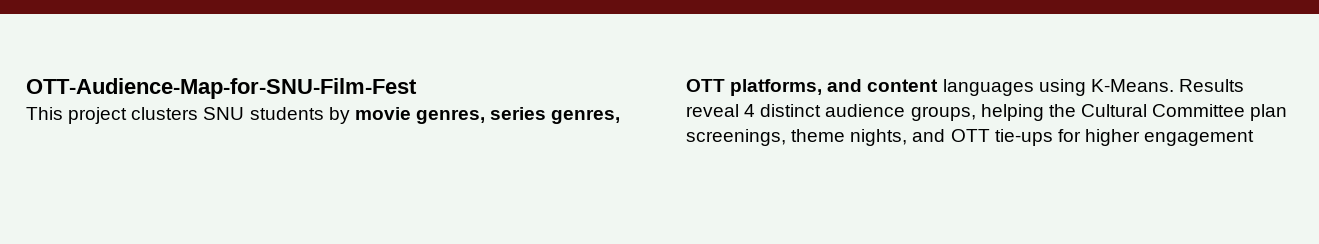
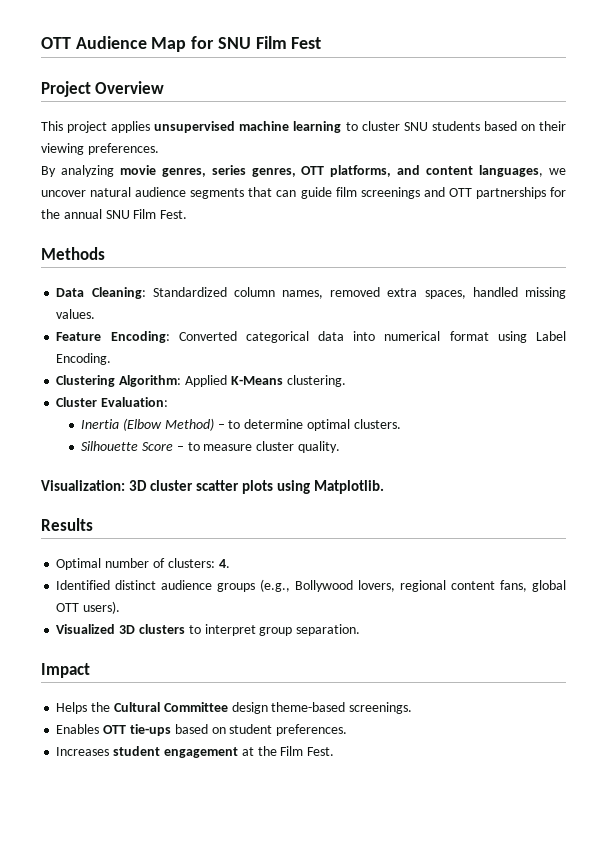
[26,78,417,99] [26,107,350,124] OTT-Audience-Map-for-SNU-Film-Fest // This project clusters SNU students by -> [41,36,322,52] [41,81,165,97] [41,121,566,133] [41,143,159,155] [41,165,114,177] OTT Audience Map for SNU Film Fest // Project Overview // This project applies unsupervised machine learning to cluster SNU students based on their viewing preferences. // By analyzing
[942,79,1244,96] [686,104,1288,121] [686,129,1255,146] languages using K-Means. Results reveal 4 distinct audience groups, helping the Cultural Committee plan screenings, theme nights, and OTT tie-ups for higher engagement -> [479,165,566,177] [41,187,566,199] [41,209,188,219] [41,247,105,260] [56,287,567,299] [56,309,96,319] [56,331,567,343] [56,353,112,365] [56,375,346,387] [56,397,169,407] [81,418,401,431] [81,441,340,453] [41,480,385,494] [41,518,93,531] [56,558,230,570] [56,579,566,592] [56,601,121,614] [56,624,361,636] [41,663,90,678] [56,702,413,714] [56,724,348,736] [56,746,335,758] languages, we uncover natural audience segments that can guide film screenings and OTT partnerships for the annual SNU Film Fest. // Methods // Data Cleaning: Standardized column names, removed extra spaces, handled missing values. // Feature Encoding: Converted categorical data into numerical format using Label Encoding. // Clustering Algorithm: Applied K-Means clustering. // Cluster Evaluation: // Inertia (Elbow Method) – to determine optimal clusters. // Silhouette Score – to measure cluster quality. // Visualization: 3D cluster scatter plots using Matplotlib. // Results // Optimal number of clusters: 4. // Identified distinct audience groups (e.g., Bollywood lovers, regional content fans, global OTT users). // Visualized 3D clusters to interpret group separation. // Impact // Helps the Cultural Committee design theme-based screenings. // Enables OTT tie-ups based on student preferences. // Increases student engagement at the Film Fest.

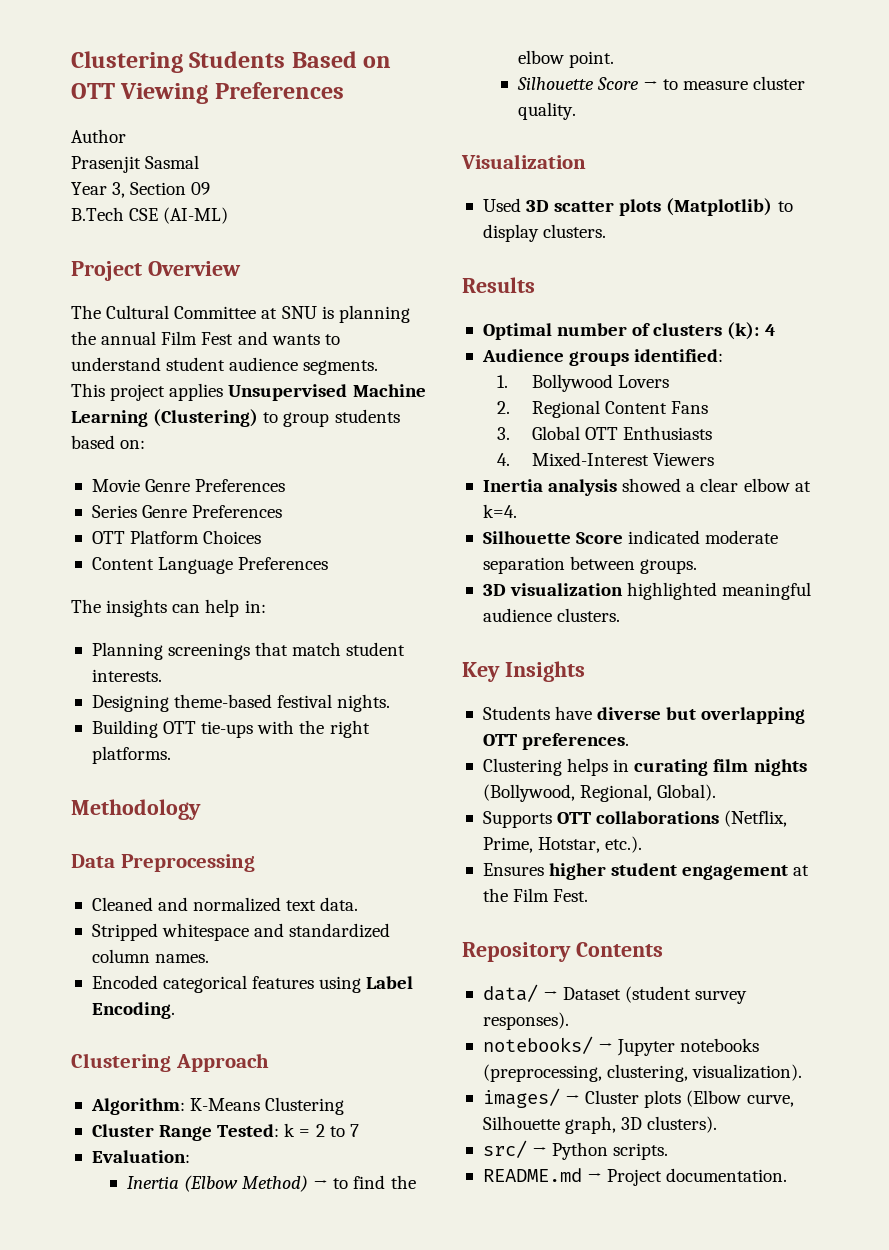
[41,36,322,52] [41,81,165,97] [41,121,566,133] [41,143,159,155] [41,165,566,177] [41,187,566,199] [41,209,188,219] [41,247,105,260] [56,287,567,299] [56,309,96,319] [56,331,567,343] [56,353,112,365] [56,375,346,387] [56,397,169,407] [81,418,401,431] [81,441,184,451] OTT Audience Map for SNU Film Fest // Project Overview // This project applies unsupervised machine learning to cluster SNU students based on their viewing preferences. // By analyzing movie genres, series genres, OTT platforms, and content languages, we uncover natural audience segments that can guide film screenings and OTT partnerships for the annual SNU Film Fest. // Methods // Data Cleaning: Standardized column names, removed extra spaces, handled missing values. // Feature Encoding: Converted categorical data into numerical format using Label Encoding. // Clustering Algorithm: Applied K-Means clustering. // Cluster Evaluation: // Inertia (Elbow Method) – to determine optimal clusters. // Silhouette Score – -> [71,51,392,73] [71,82,344,104] [71,129,126,143] [71,155,200,173] [71,182,211,198] [71,207,229,224] [71,261,241,281] [71,305,410,323] [71,331,340,345] [71,357,379,375] [71,383,426,401] [71,409,400,427] [71,435,146,449] [91,479,286,492] [91,505,283,518] [91,530,262,544] [91,557,329,574] [71,599,266,617] [91,642,406,660] [91,669,162,682] [91,694,391,712] [91,720,370,738] [91,746,171,764] [71,799,201,820] [71,854,255,872] [91,897,359,912] [91,923,391,941] [91,949,210,963] [91,975,414,993] [91,1002,175,1019] [71,1053,269,1072] [90,1097,345,1115] [91,1123,359,1141] [91,1150,190,1163] [126,1175,416,1192] [517,50,614,68] [516,77,658,90] Clustering Students Based on OTT Viewing Preferences // Author // Prasenjit Sasmal // Year 3, Section 09 // B.Tech CSE (AI-ML) // Project Overview // The Cultural Committee at SNU is planning the annual Film Fest and wants to understand student audience segments. // This project applies Unsupervised Machine Learning (Clustering) to group students based on: // Movie Genre Preferences // Series Genre Preferences // OTT Platform Choices // Content Language Preferences // The insights can help in: // Planning screenings that match student interests. // Designing theme-based festival nights. // Building OTT tie-ups with the right platforms. // Methodology // Data Preprocessing // Cleaned and normalized text data. // Stripped whitespace and standardized column names. // Encoded categorical features using Label Encoding. // Clustering Approach // Algorithm: K-Means Clustering // Cluster Range Tested: k = 2 to 7 // Evaluation: // Inertia (Elbow Method) → to find the elbow point. // Silhouette Score →
[41,480,385,494] [41,518,93,531] [56,558,230,570] [56,579,566,592] [56,601,121,614] [56,624,361,636] [41,663,90,678] [56,702,413,714] [56,724,348,736] [56,747,110,756] Visualization: 3D cluster scatter plots using Matplotlib. // Results // Optimal number of clusters: 4. // Identified distinct audience groups (e.g., Bollywood lovers, regional content fans, global OTT users). // Visualized 3D clusters to interpret group separation. // Impact // Helps the Cultural Committee design theme-based screenings. // Enables OTT tie-ups based on student preferences. // Increases -> [461,154,586,169] [482,198,793,216] [482,224,607,242] [462,277,535,293] [482,322,776,340] [481,349,724,366] [496,374,669,392] [496,400,708,418] [496,426,712,440] [496,452,714,466] [482,478,811,496] [482,504,517,518] [482,530,779,544] [482,556,698,574] [482,582,812,600] [482,608,621,622] [462,661,585,682] [482,706,806,724] [482,733,630,750] [482,758,807,776] [482,784,717,802] [482,810,788,828] [482,836,643,853] [482,863,607,880] Visualization // Used 3D scatter plots (Matplotlib) to display clusters. // Results // Optimal number of clusters (k): 4 // Audience groups identified: // 1. Bollywood Lovers // 2. Regional Content Fans // 3. Global OTT Enthusiasts // 4. Mixed-Interest Viewers // Inertia analysis showed a clear elbow at k=4. // Silhouette Score indicated moderate separation between groups. // 3D visualization highlighted meaningful audience clusters. // Key Insights // Students have diverse but overlapping OTT preferences. // Clustering helps in curating film nights (Bollywood, Regional, Global). // Supports OTT collaborations (Netflix, Prime, Hotstar, etc.). // Ensures higher
(335, 751) none -> [462,942,663,962] [482,984,748,1004] [482,1012,569,1030] [482,1036,760,1056] [482,1064,803,1082] [482,1088,794,1108] [482,1116,718,1134] [482,1140,669,1160] [482,1168,788,1186] // Repository Contents // data/ → Dataset (student survey responses). // notebooks/ → Jupyter notebooks (preprocessing, clustering, visualization). // images/ → Cluster plots (Elbow curve, Silhouette graph, 3D clusters). // src/ → Python scripts. // README.md → Project documentation.

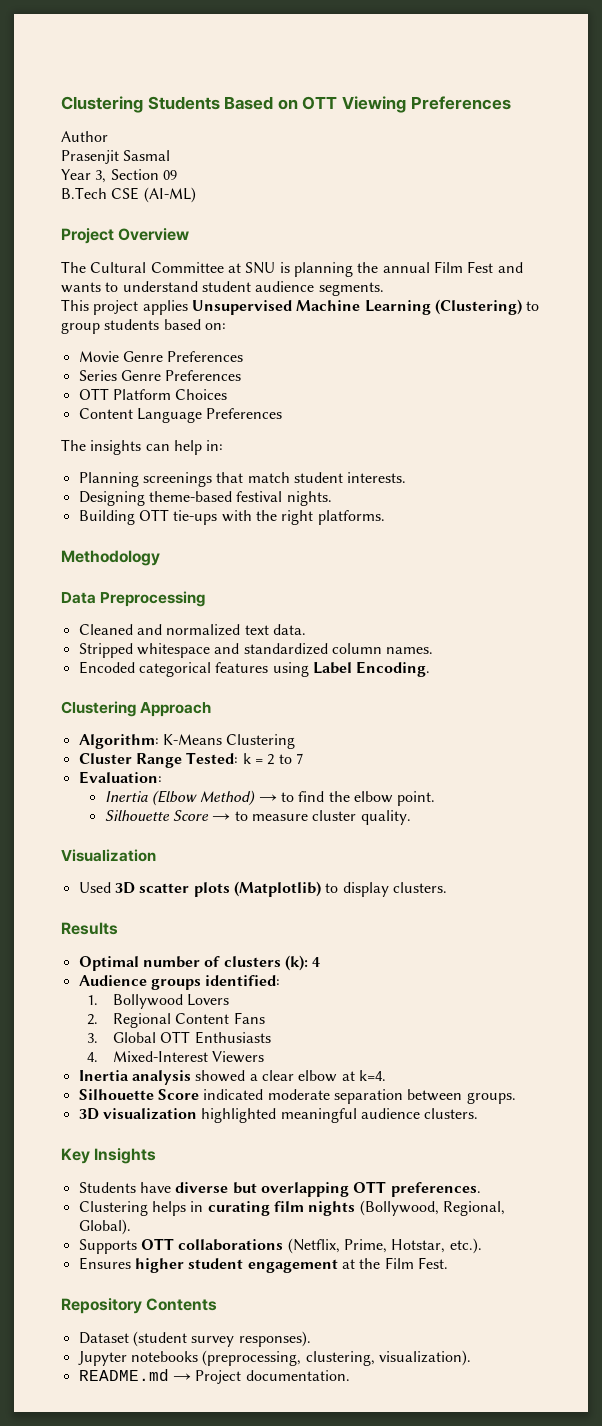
[482,984,559,1002] data/ → -> (218, 1304) none
[482,1036,614,1054] notebooks/ → -> (311, 1339) none
[482,1088,794,1108] [482,1116,718,1134] [482,1140,669,1160] // images/ → Cluster plots (Elbow curve, Silhouette graph, 3D clusters). // src/ → Python scripts. -> (471, 1358) none

